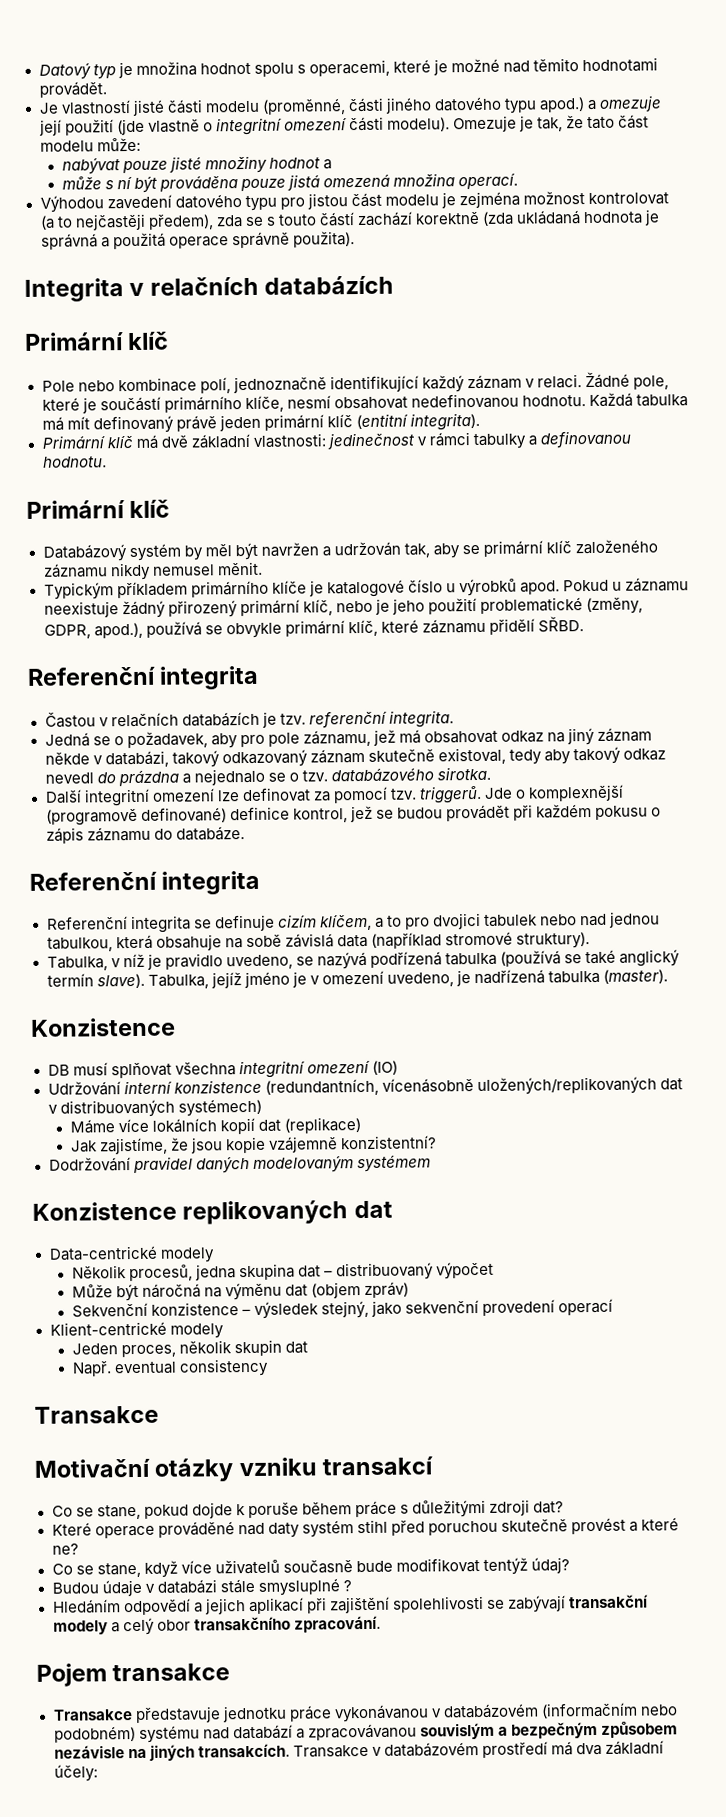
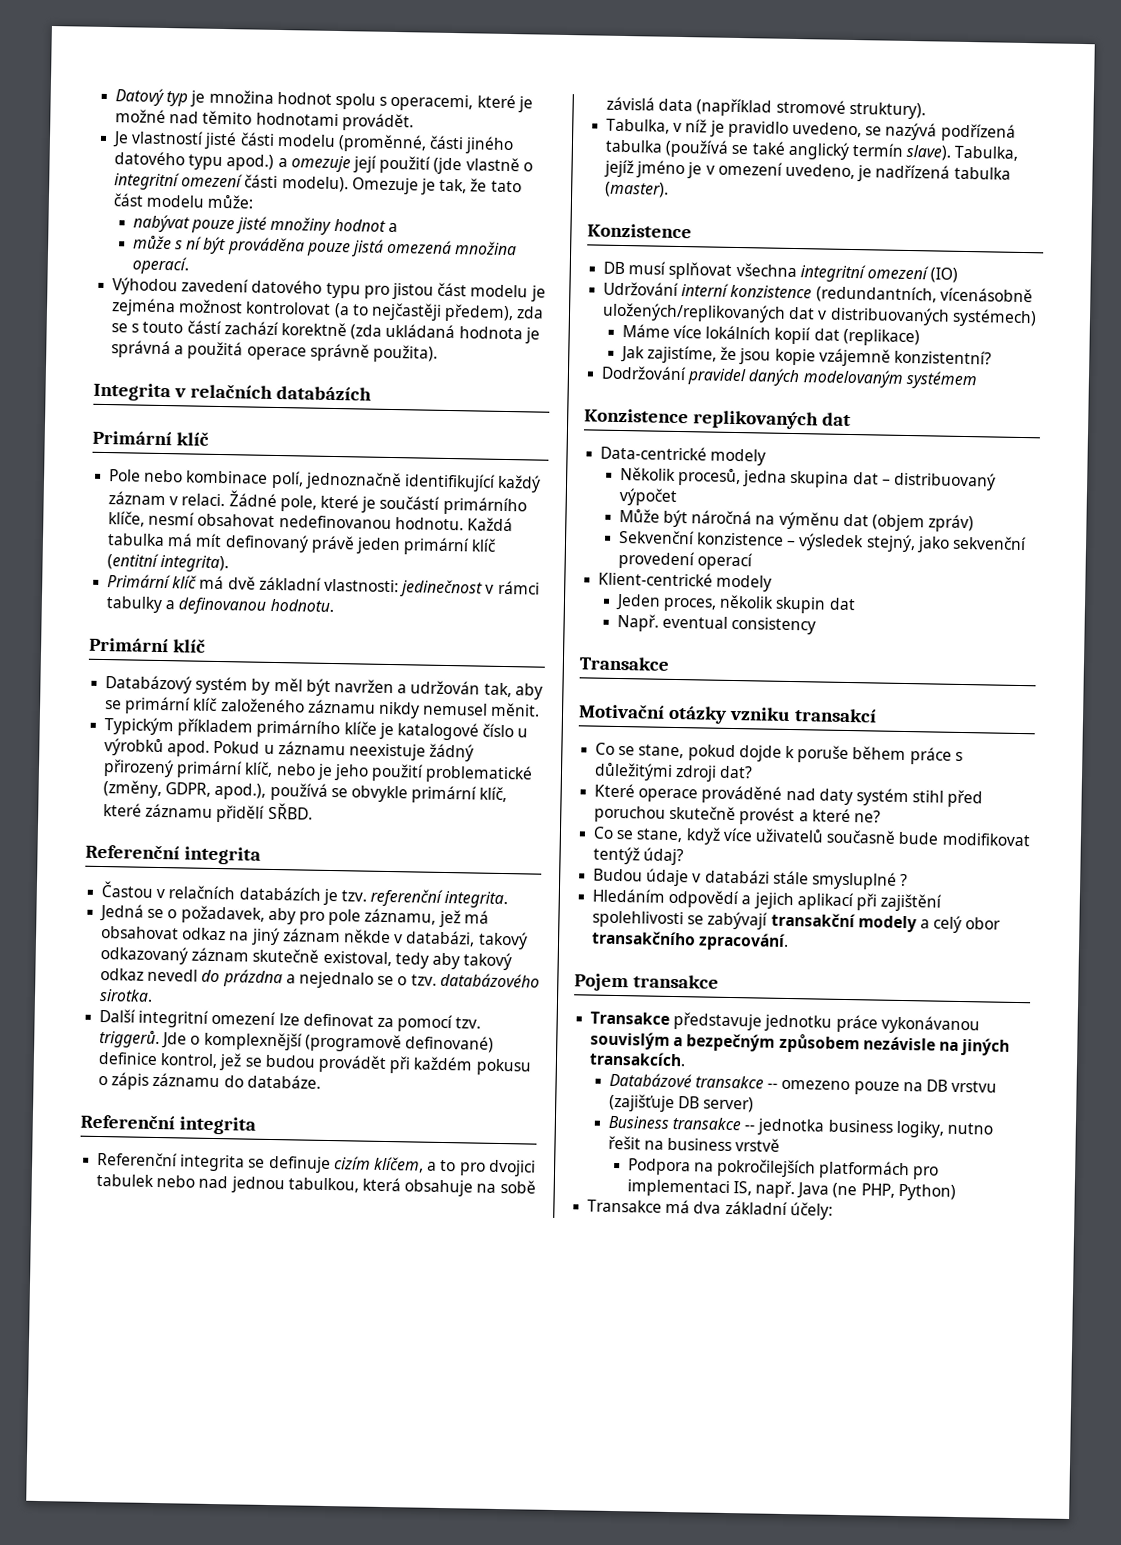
[430,1702,678,1719] [53,1723,417,1743] v databázovém (informačním nebo podobném) systému nad databází a zpracovávanou -> (980, 1025) none
[292,1741,548,1758] Transakce v databázovém prostředí -> [608,1072,998,1095] [608,1093,755,1113] [607,1115,993,1138] [607,1135,781,1152] [626,1158,940,1180] [626,1179,956,1201] [587,1199,663,1213] // Databázové transakce -- omezeno pouze na DB vrstvu (zajišťuje DB server) // Business transakce -- jednotka business logiky, nutno řešit na business vrstvě // Podpora na pokročilejších platformách pro implementaci IS, např. Java (ne PHP, Python) // Transakce

